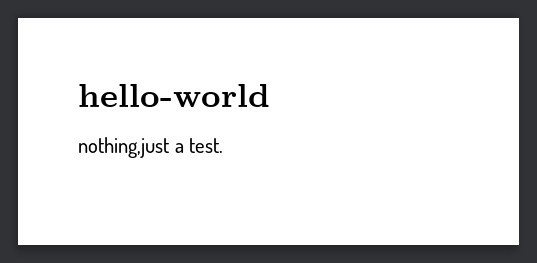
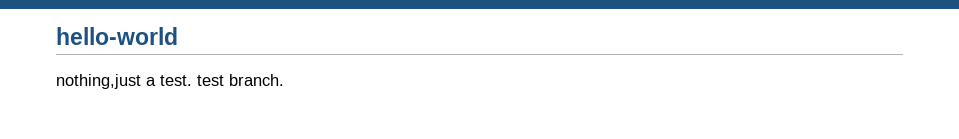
(224, 145) none -> [197,74,284,86] test branch.

